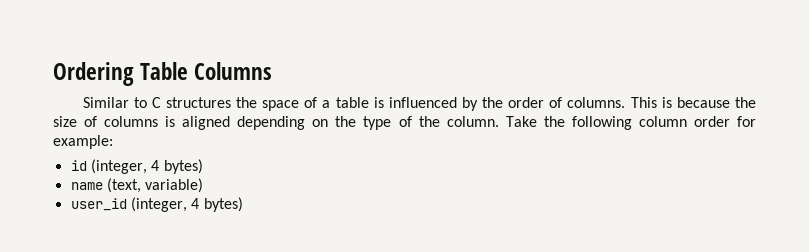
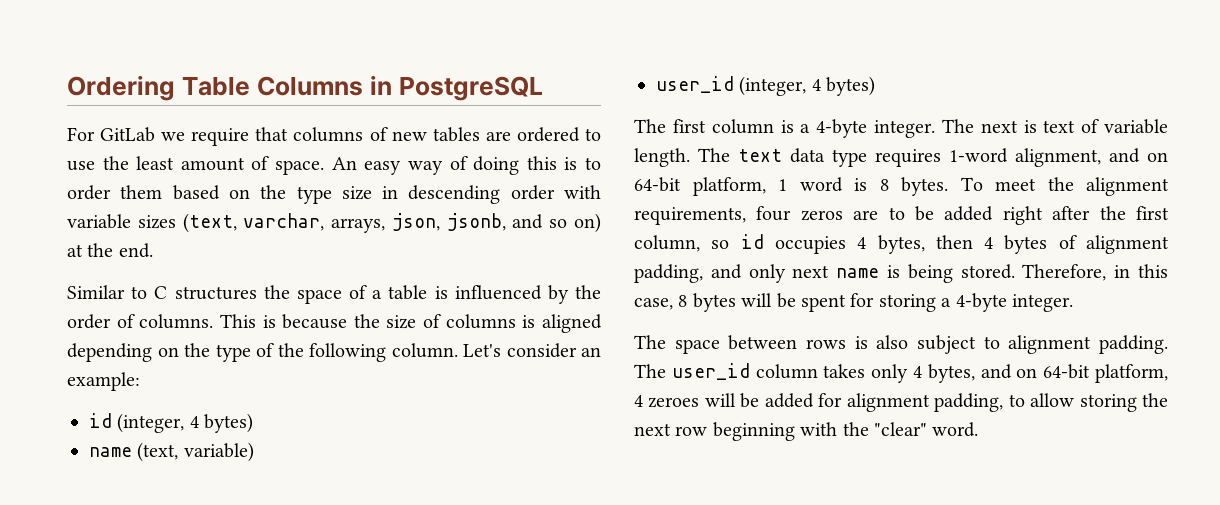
(273, 71) none -> [369,75,543,101] [67,127,602,146] [67,156,602,175] [67,185,601,204] [67,213,601,233] [67,243,153,258] in PostgreSQL // For GitLab we require that columns of new tables are ordered to use the least amount of space. An easy way of doing this is to order them based on the type size in descending order with variable sizes (text, varchar, arrays, json, jsonb, and so on) at the end.
[446,116,756,130] column. Take the following column order for -> [309,343,601,362] following column. Let's consider an
(243, 204) none -> [634,119,1168,138] [634,148,1168,167] [634,177,1169,196] [634,206,1169,225] [634,234,1169,254] [634,264,1168,283] [634,293,1073,312] [634,335,1168,354] [634,363,1168,383] [634,393,1168,412] [634,422,979,441] // The first column is a 4-byte integer. The next is text of variable length. The text data type requires 1-word alignment, and on 64-bit platform, 1 word is 8 bytes. To meet the alignment requirements, four zeros are to be added right after the first column, so id occupies 4 bytes, then 4 bytes of alignment padding, and only next name is being stored. Therefore, in this case, 8 bytes will be spent for storing a 4-byte integer. // The space between rows is also subject to alignment padding. The user_id column takes only 4 bytes, and on 64-bit platform, 4 zeroes will be added for alignment padding, to allow storing the next row beginning with the "clear" word.

